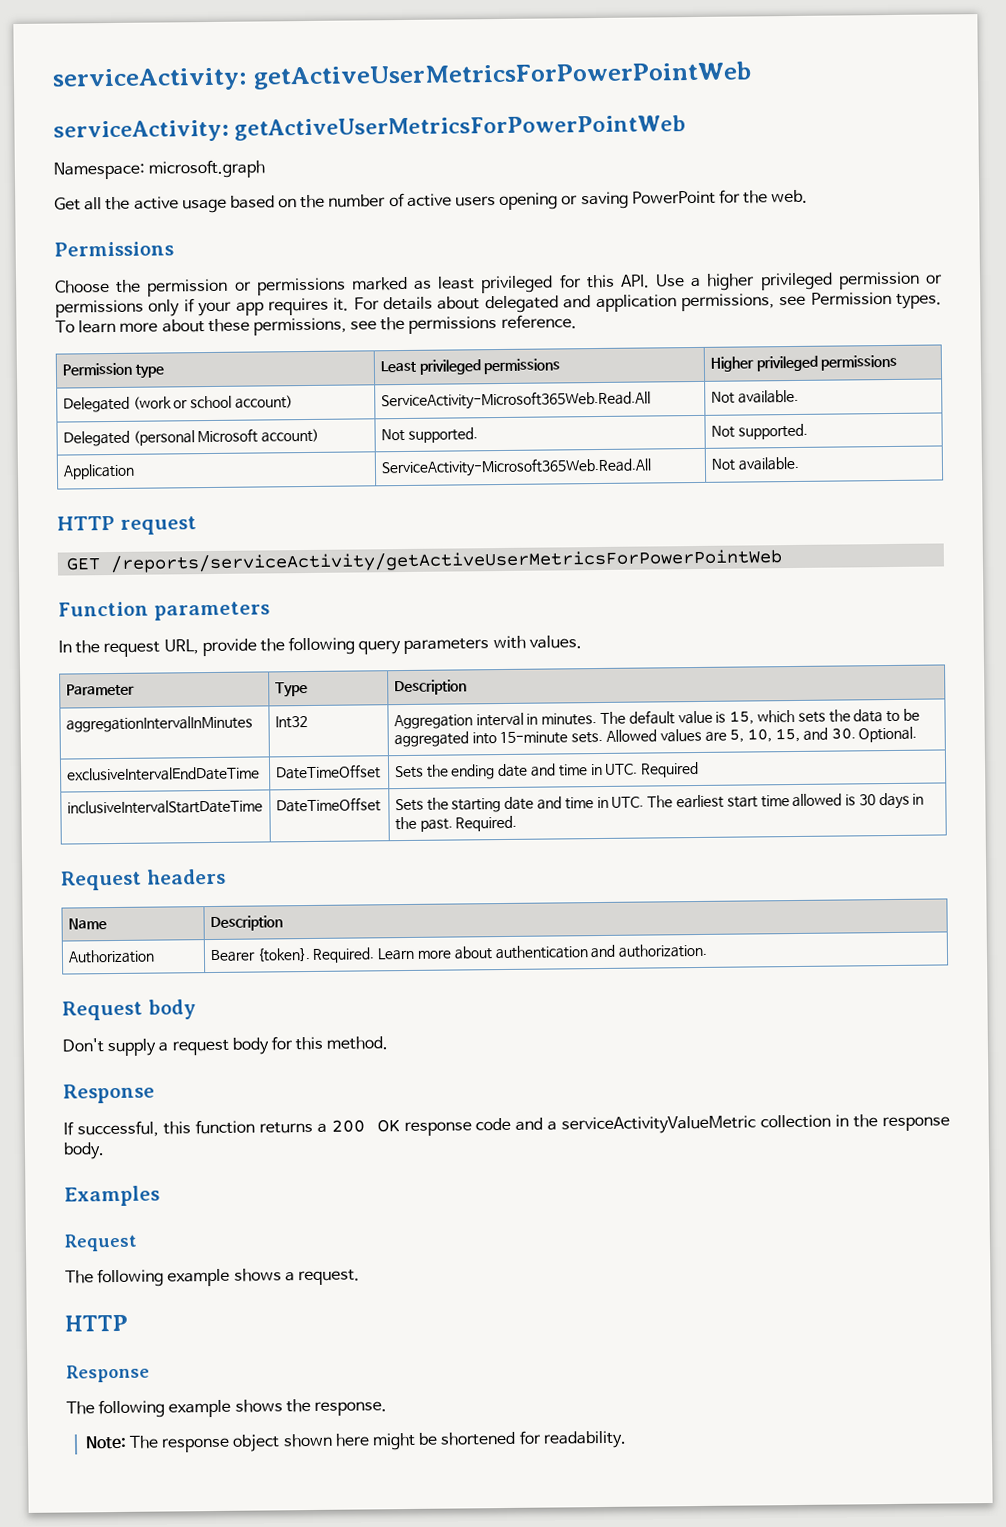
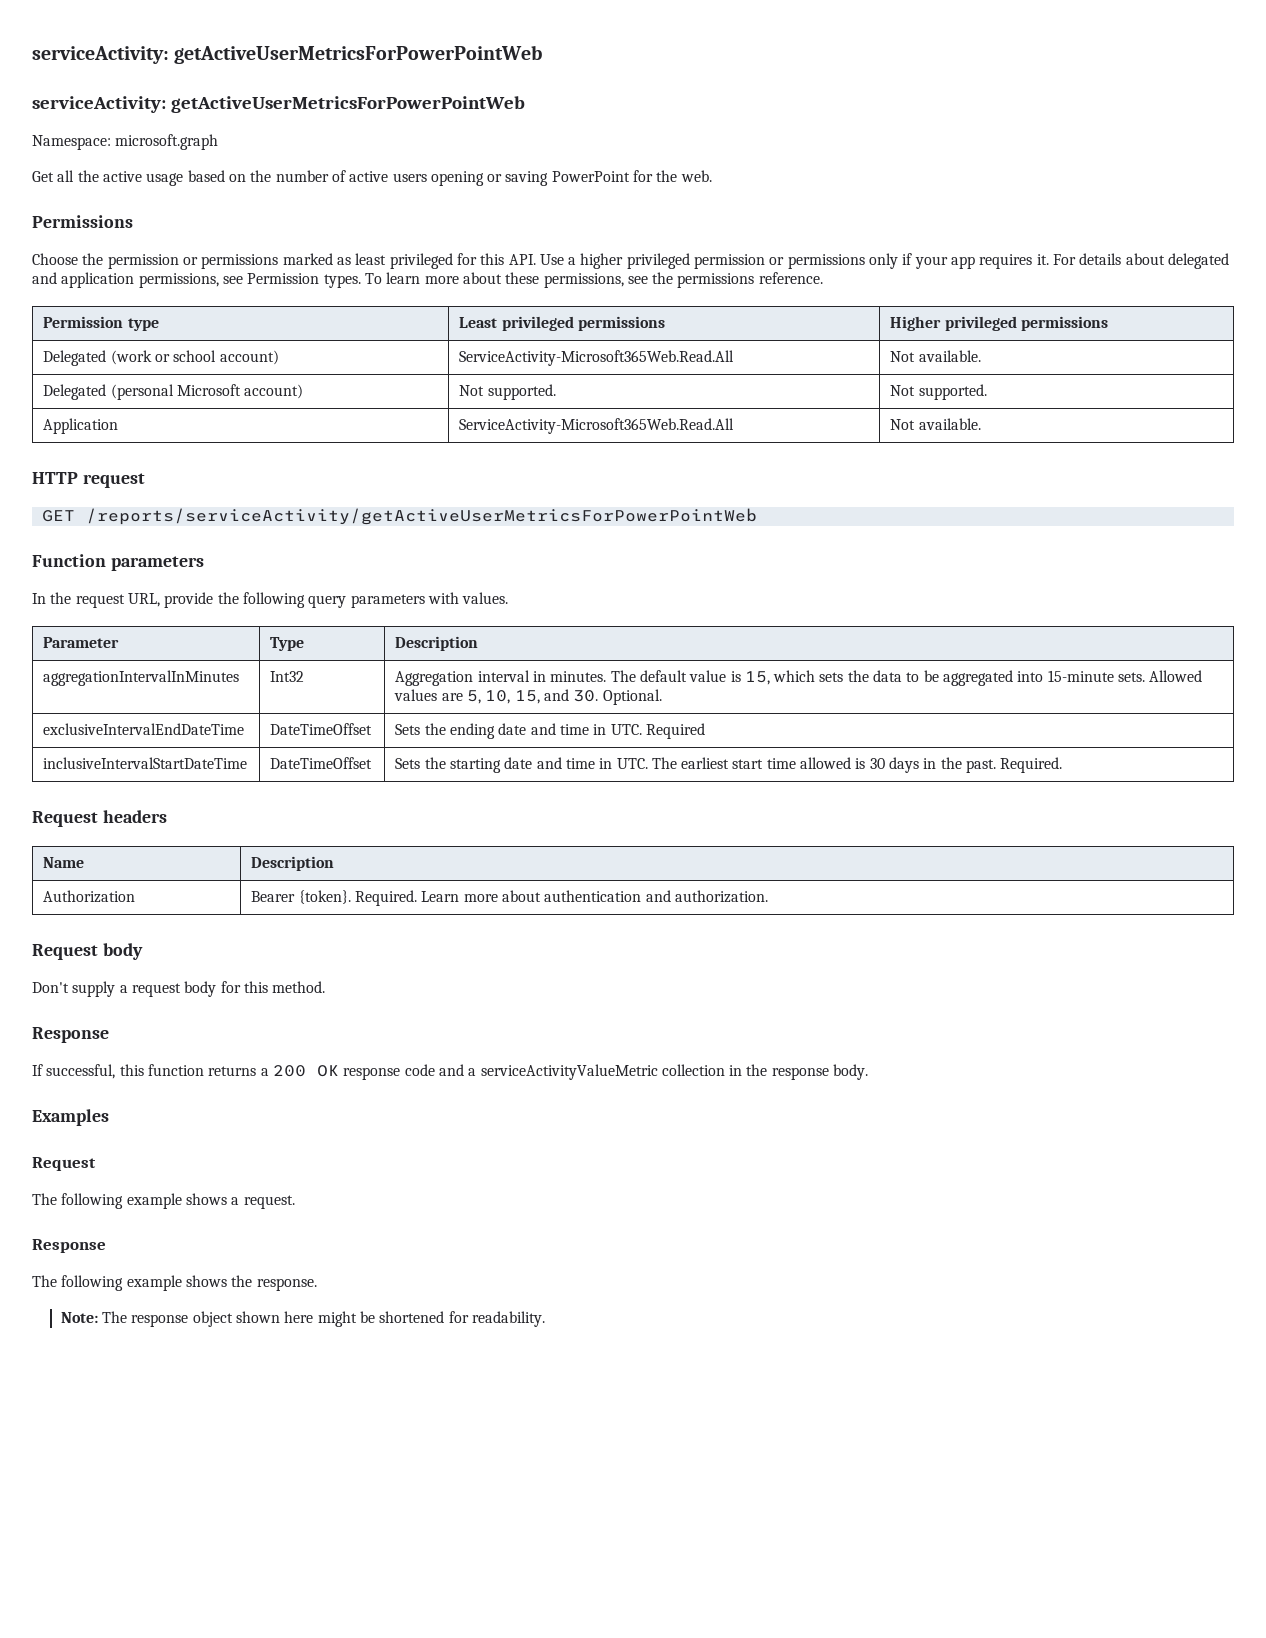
[65,1314,128,1332] // HTTP -> (295, 1202) none

